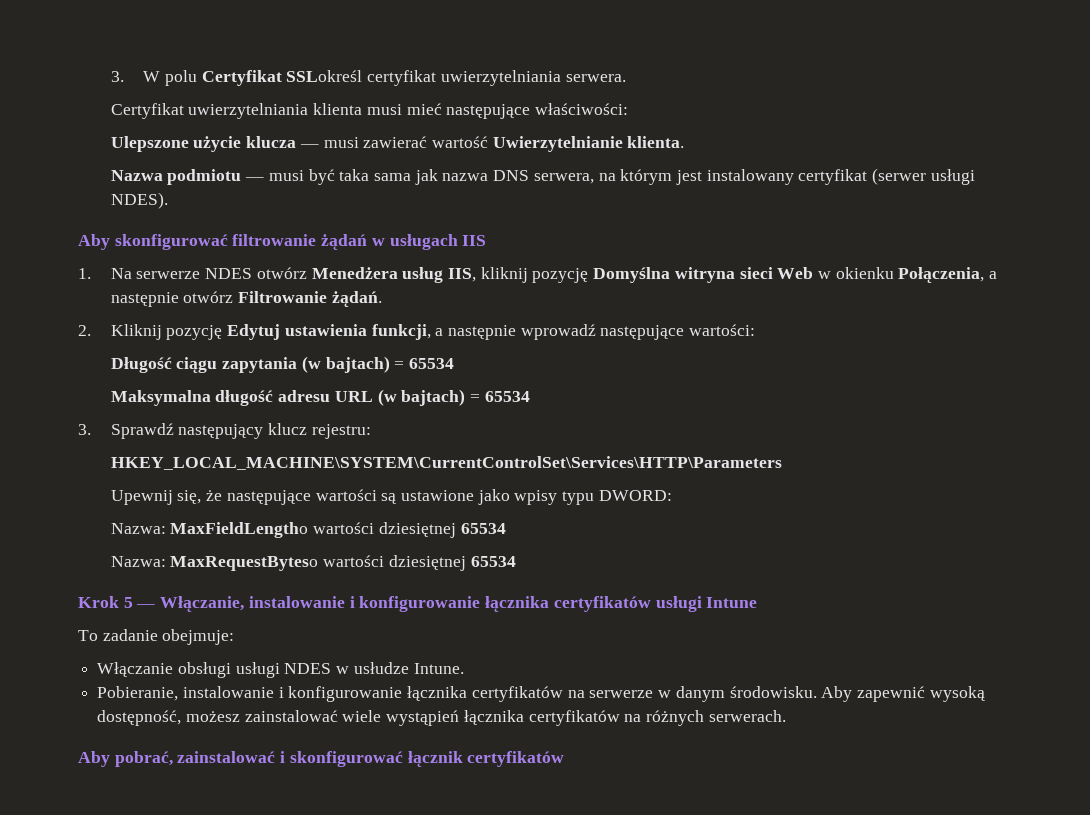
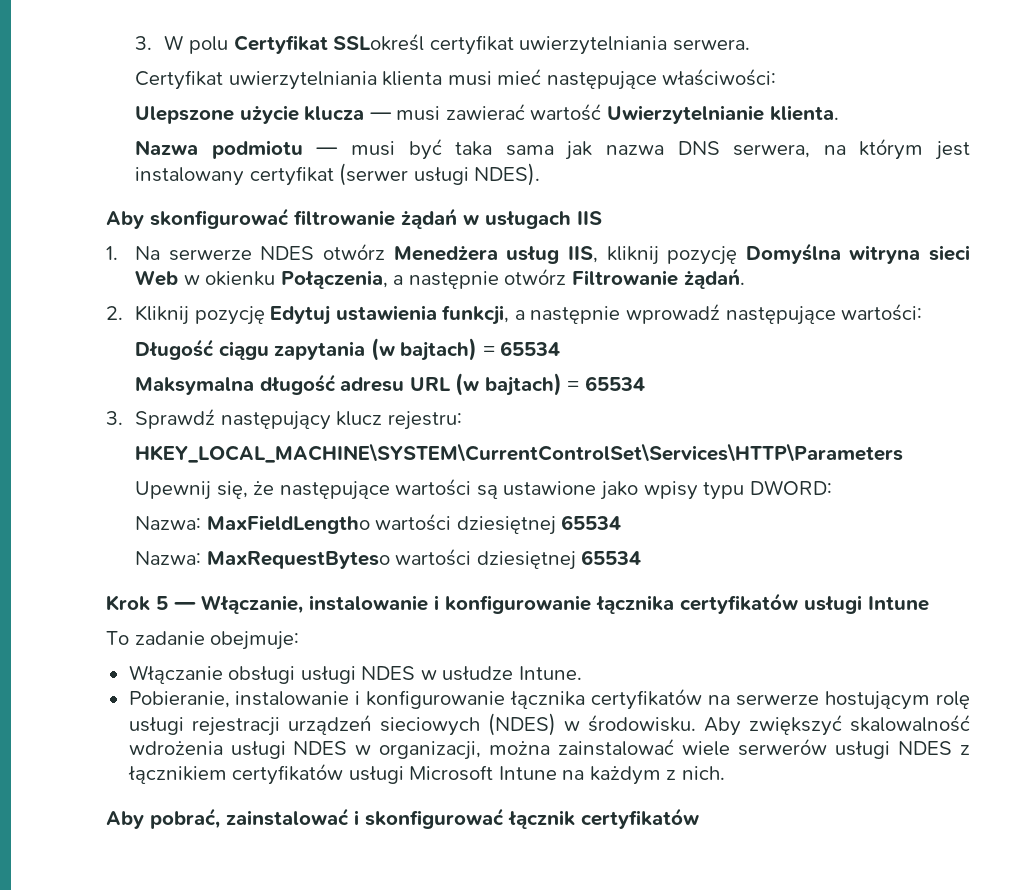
[658,686,985,702] [97,710,786,726] w danym środowisku. Aby zapewnić wysoką dostępność, możesz zainstalować wiele wystąpień łącznika certyfikatów na różnych serwerach. -> [825,691,970,710] [128,713,970,736] [128,738,971,760] [127,763,725,785] hostującym rolę usługi rejestracji urządzeń sieciowych (NDES) w środowisku. Aby zwiększyć skalowalność wdrożenia usługi NDES w organizacji, można zainstalować wiele serwerów usługi NDES z łącznikiem certyfikatów usługi Microsoft Intune na każdym z nich.

